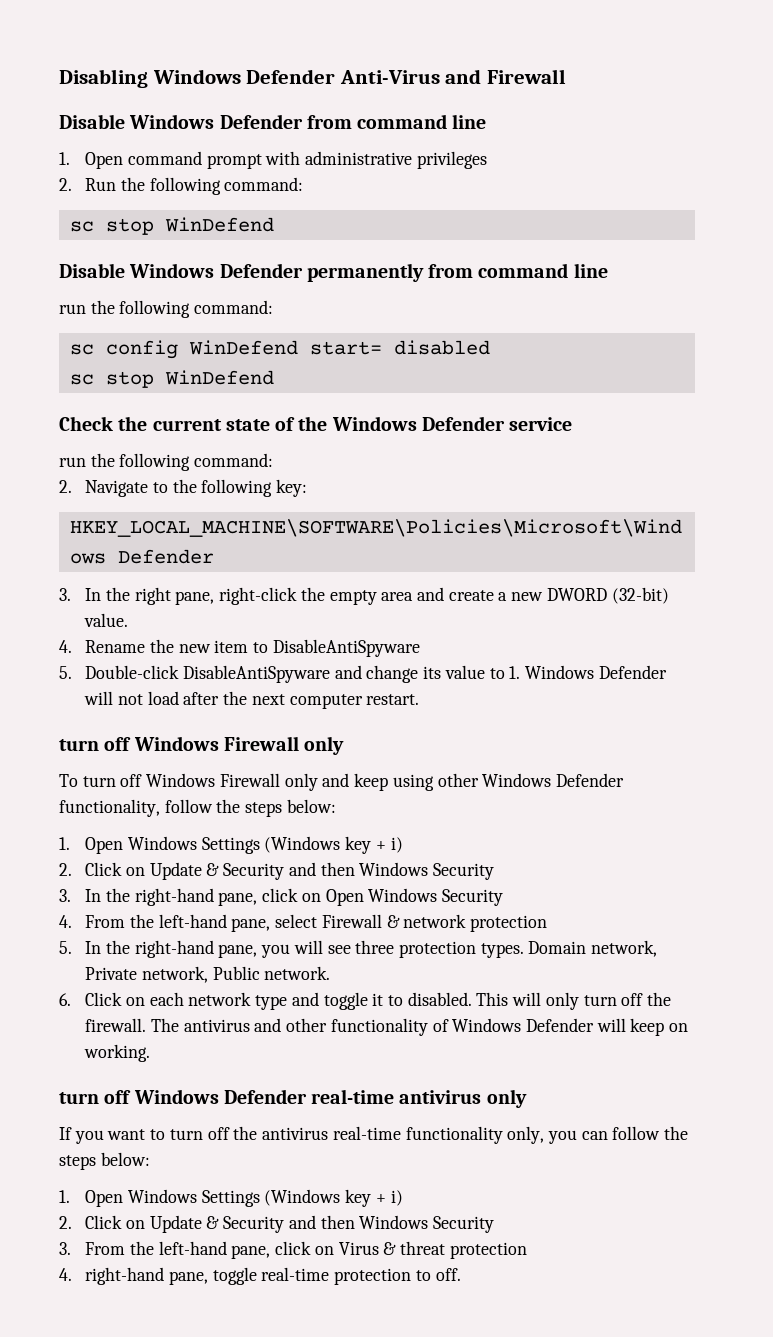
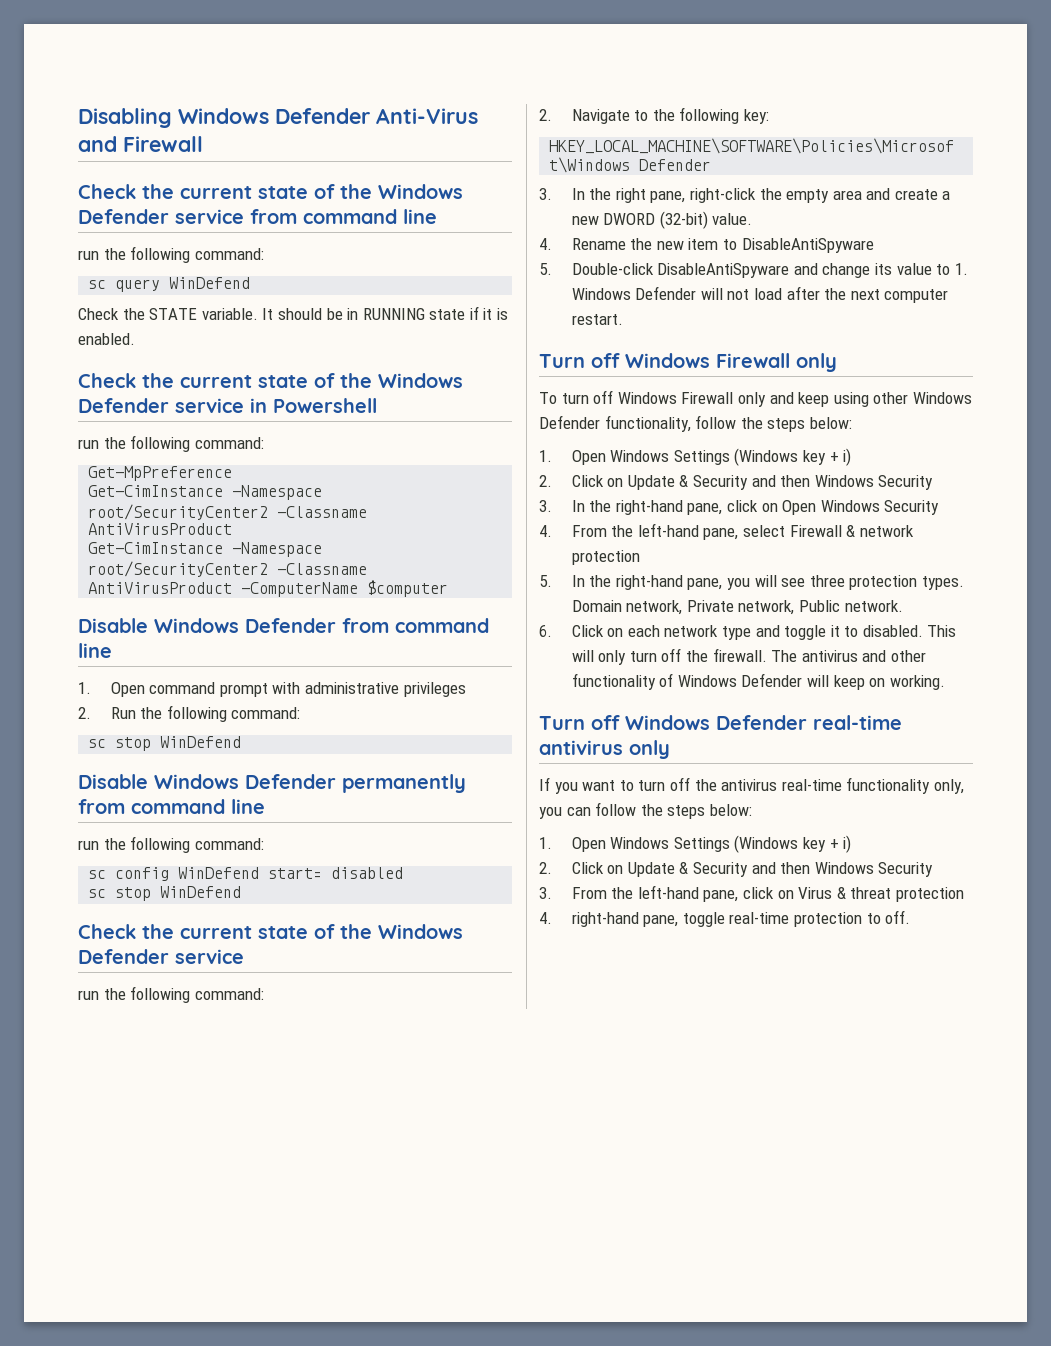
(566, 76) none -> [78,184,463,199] [78,209,437,224] [78,246,264,263] [88,277,251,292] [78,306,509,320] [78,333,135,345] [78,373,463,388] [78,398,377,413] [78,435,264,452] [88,466,233,481] [88,485,323,500] [88,504,368,520] [88,523,233,535] [88,542,323,557] [88,561,368,577] [88,580,449,597] // Check the current state of the Windows Defender service from command line // run the following command: // sc query WinDefend // Check the STATE variable. It should be in RUNNING state if it is enabled. // Check the current state of the Windows Defender service in Powershell // run the following command: // Get-MpPreference // Get-CimInstance -Namespace root/SecurityCenter2 -Classname AntiVirusProduct // Get-CimInstance -Namespace root/SecurityCenter2 -Classname AntiVirusProduct -ComputerName $computer
[59,739,99,751] turn -> [539,354,585,368] Turn
[59,1092,99,1104] turn -> [539,716,585,730] Turn

